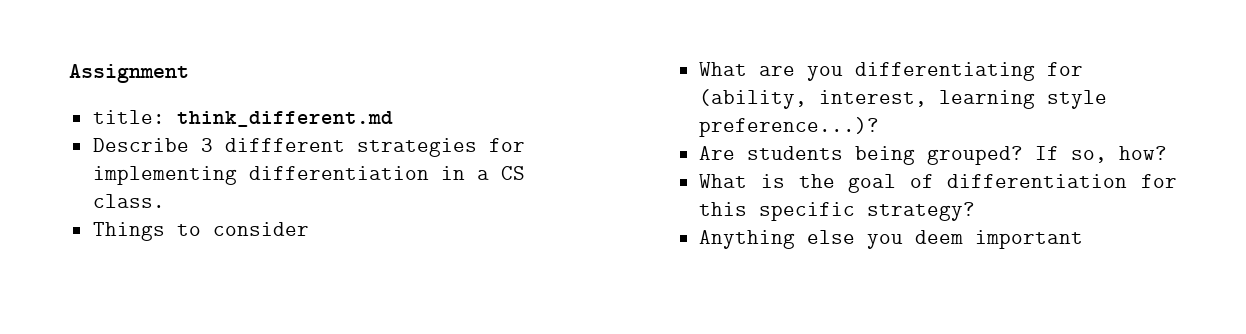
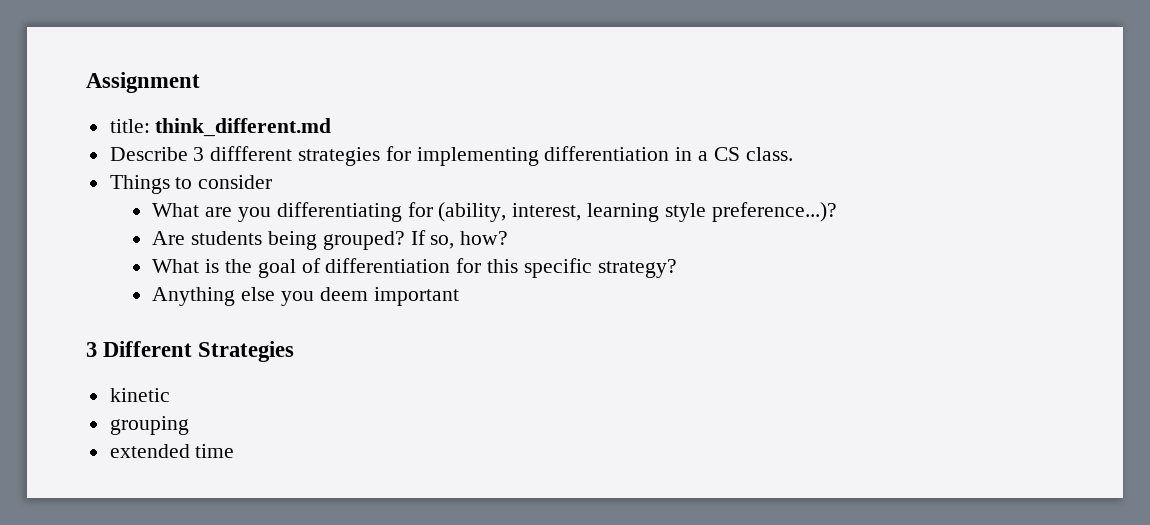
(1084, 239) none -> [86,341,295,362] [109,388,170,402] [109,416,189,435] [109,444,235,458] // 3 Different Strategies // kinetic // grouping // extended time

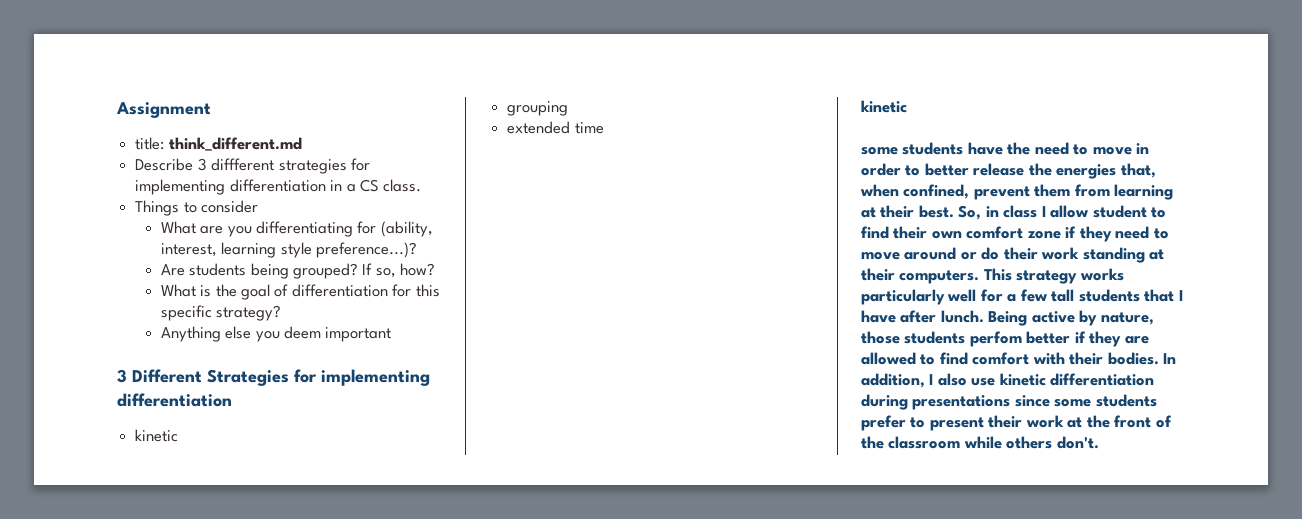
(295, 351) none -> [294,369,430,386] [117,393,232,407] for implementing differentiation
(235, 451) none -> [861,100,907,113] [861,142,1150,155] [861,163,1156,179] [860,184,1174,200] [861,205,1167,220] [861,226,1169,242] [861,247,1165,263] [861,268,1124,284] [861,289,1183,305] [861,310,1154,326] [861,331,1149,347] [861,352,1177,365] [861,373,1155,388] [861,394,1157,410] [861,415,1172,431] [861,436,1099,449] // kinetic // some students have the need to move in order to better release the energies that, when confined, prevent them from learning at their best. So, in class I allow student to find their own comfort zone if they need to move around or do their work standing at their computers. This strategy works particularly well for a few tall students that I have after lunch. Being active by nature, those students perfom better if they are allowed to find comfort with their bodies. In addition, I also use kinetic differentiation during presentations since some students prefer to present their work at the front of the classroom while others don't.

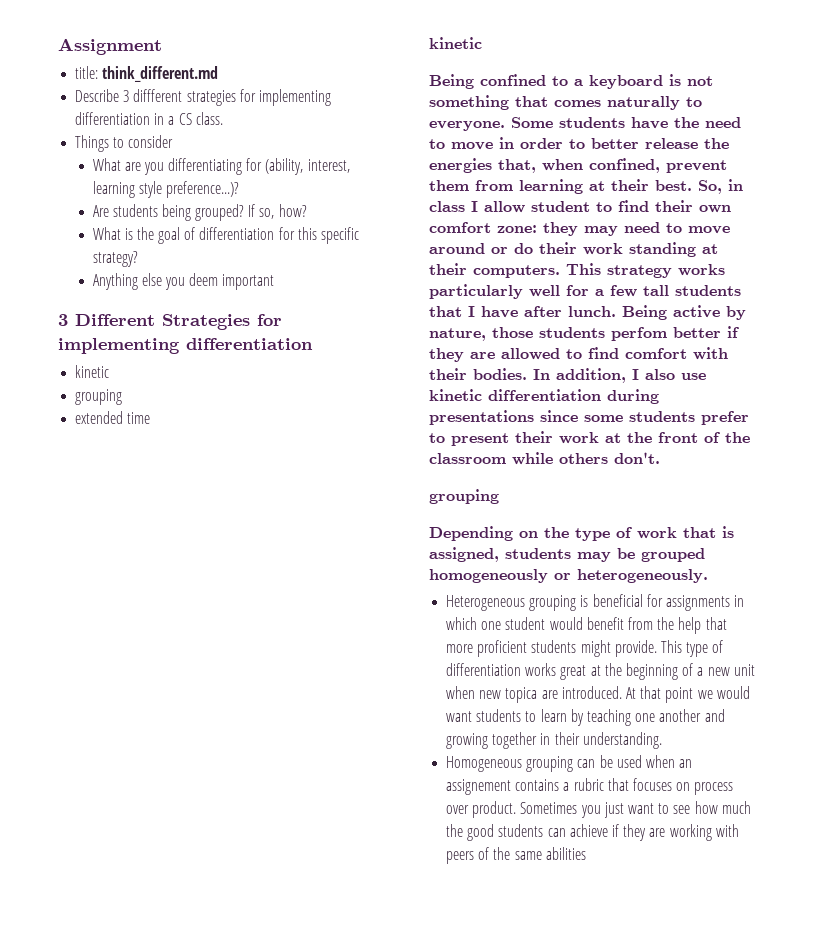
[861,147,898,155] some -> [429,74,713,89] [429,95,702,110] [429,117,553,131] Being confined to a keyboard is not something that comes naturally to everyone. Some
[1026,226,1112,242] zone if they -> [497,222,618,236] zone: they may
(1099, 442) none -> [429,489,499,504] [429,526,734,541] [429,547,705,562] [429,569,708,583] [446,594,745,611] [446,617,727,634] [446,640,724,657] [446,663,755,680] [446,686,750,703] [446,709,725,726] [446,732,662,749] [446,755,693,772] [446,778,734,795] [446,801,751,818] [446,824,739,841] [446,847,586,864] // grouping // Depending on the type of work that is assigned, students may be grouped homogeneously or heterogeneously. // Heterogeneous grouping is beneficial for assignments in which one student would benefit from the help that more proficient students might provide. This type of differentiation works great at the beginning of a new unit when new topica are introduced. At that point we would want students to learn by teaching one another and growing together in their understanding. // Homogeneous grouping can be used when an assignement contains a rubric that focuses on process over product. Sometimes you just want to see how much the good students can achieve if they are working with peers of the same abilities

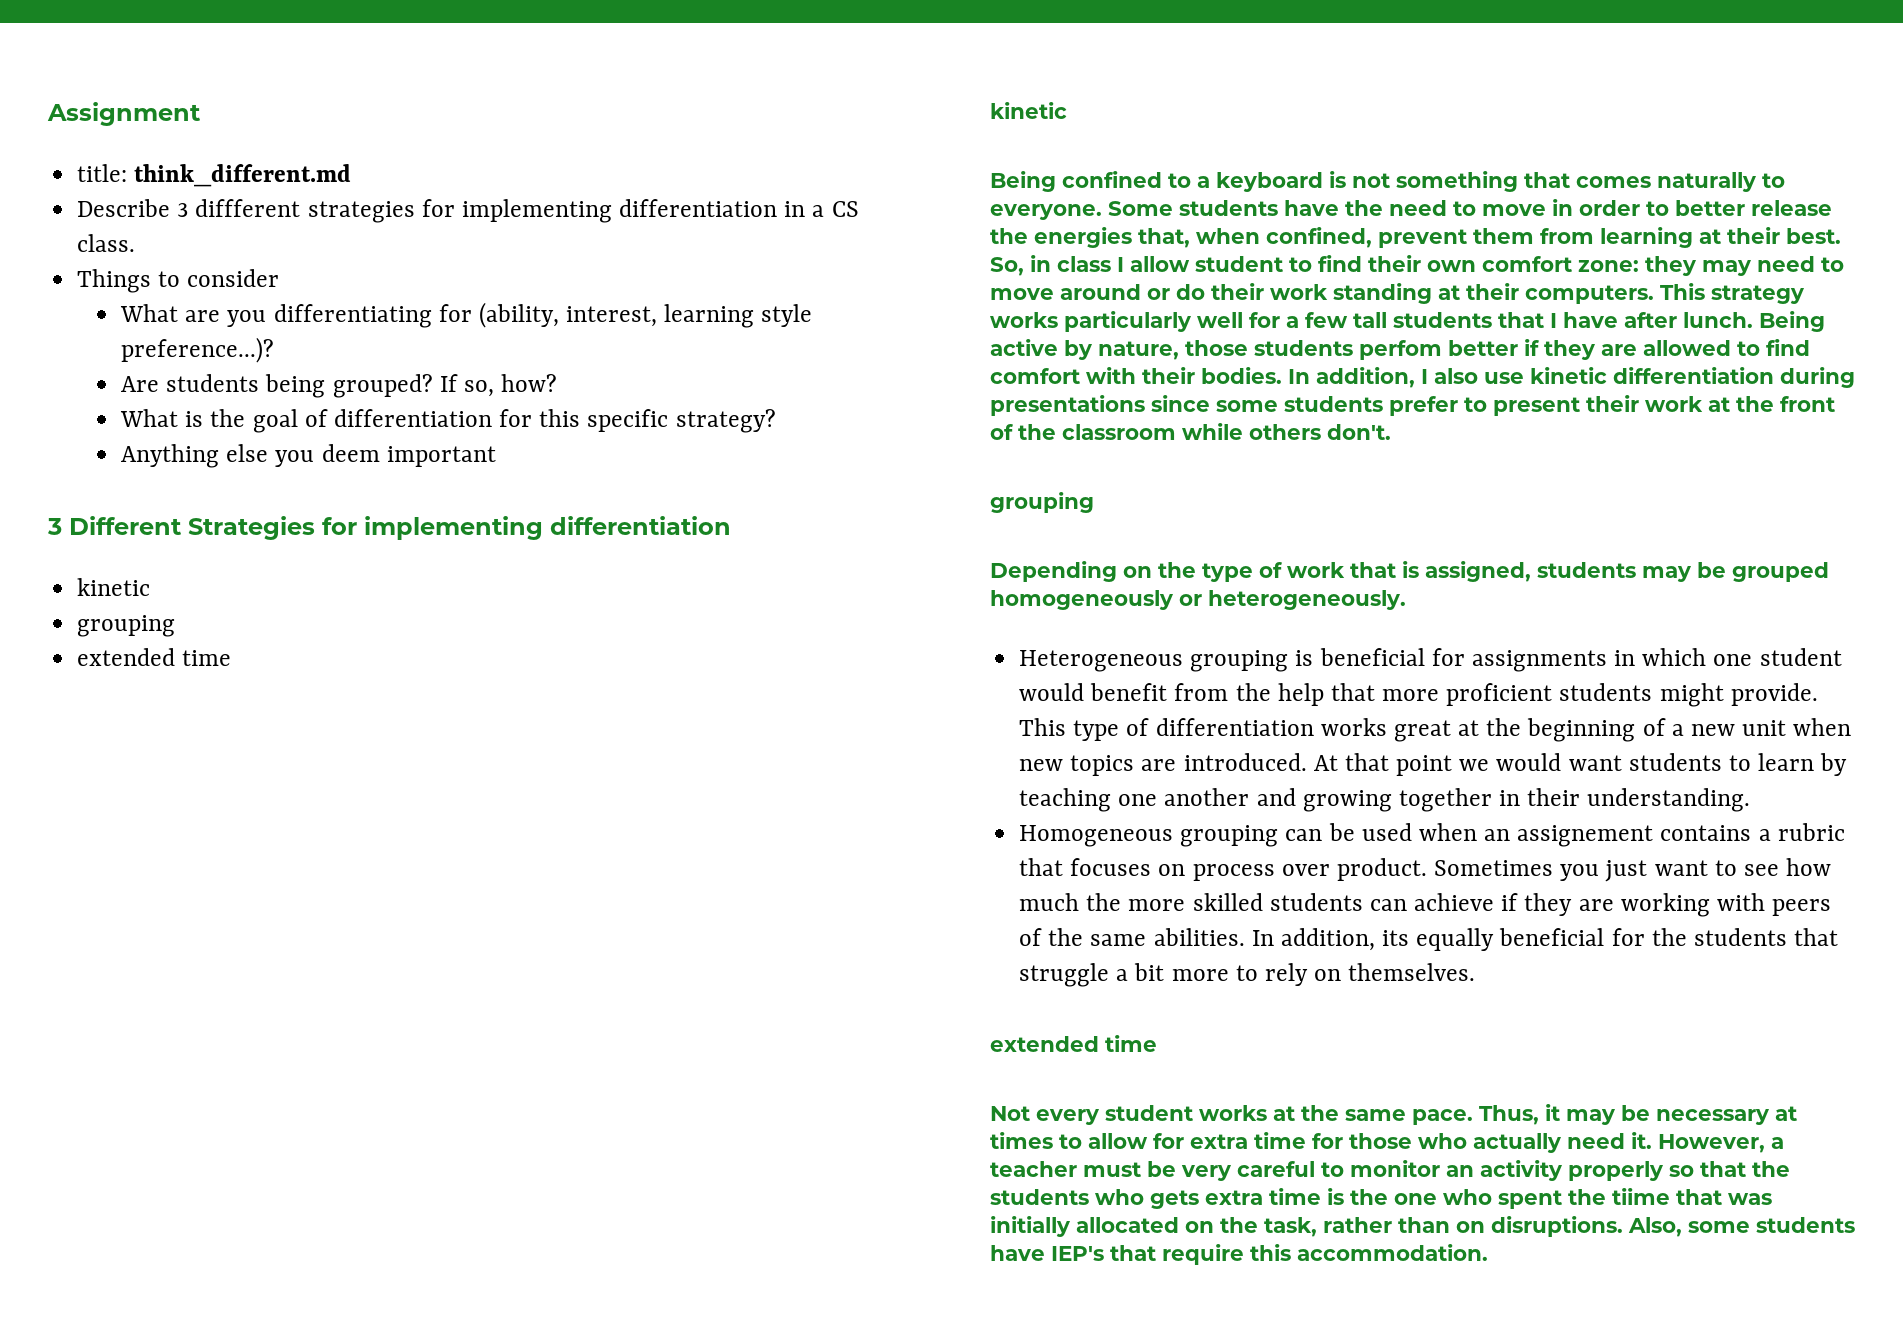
[505,687,538,703] topica -> [1070,755,1135,776] topics
[467,824,495,841] good -> [1128,893,1263,911] more skilled
[545,847,586,860] abilities -> [1153,928,1839,951] [1019,963,1476,987] [990,1035,1157,1052] [990,1104,1797,1125] [990,1132,1784,1153] [990,1160,1790,1181] [990,1188,1772,1209] [990,1216,1855,1237] [990,1244,1488,1265] abilities. In addition, its equally beneficial for the students that struggle a bit more to rely on themselves. // extended time // Not every student works at the same pace. Thus, it may be necessary at times to allow for extra time for those who actually need it. However, a teacher must be very careful to monitor an activity properly so that the students who gets extra time is the one who spent the tiime that was initially allocated on the task, rather than on disruptions. Also, some students have IEP's that require this accommodation.

